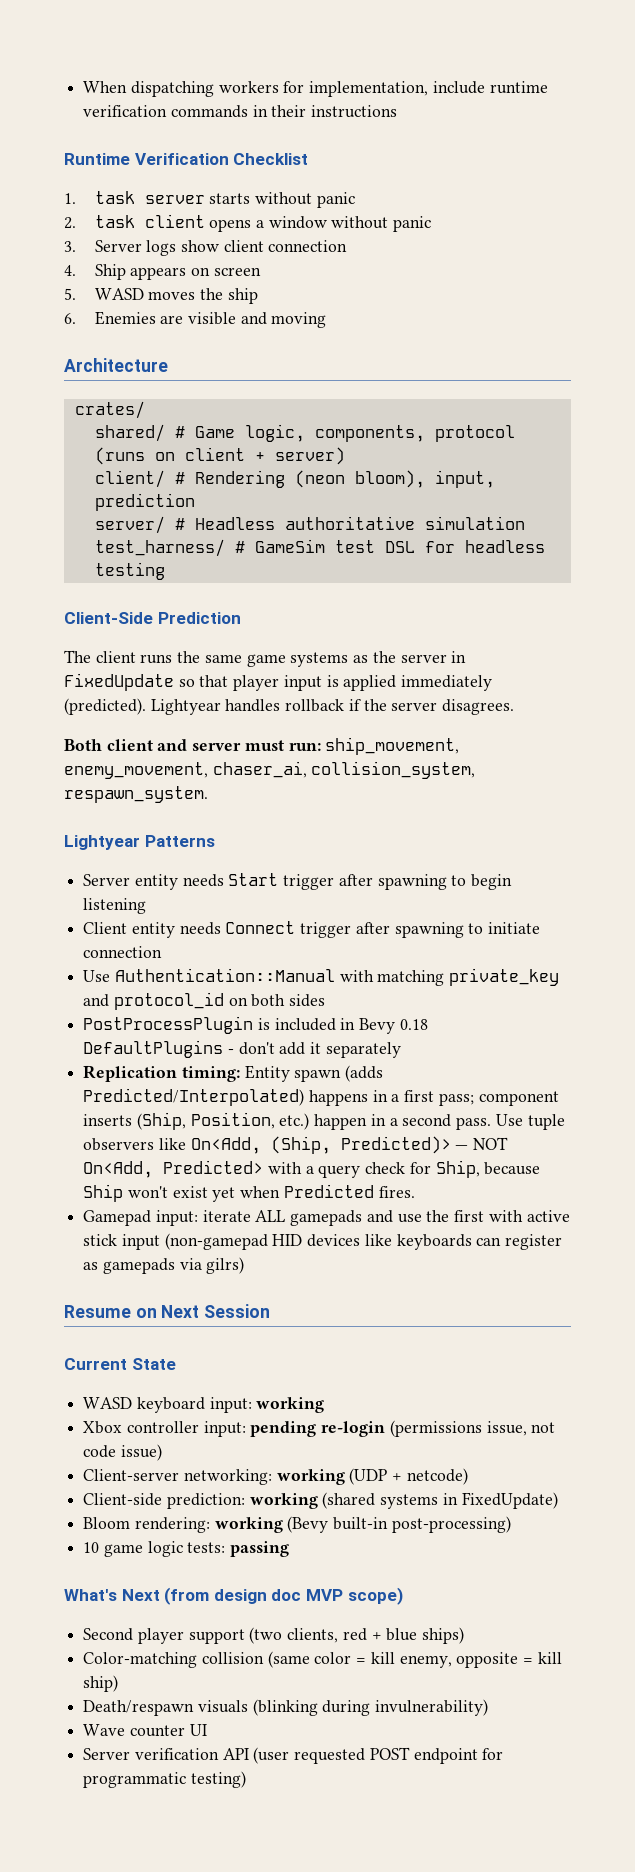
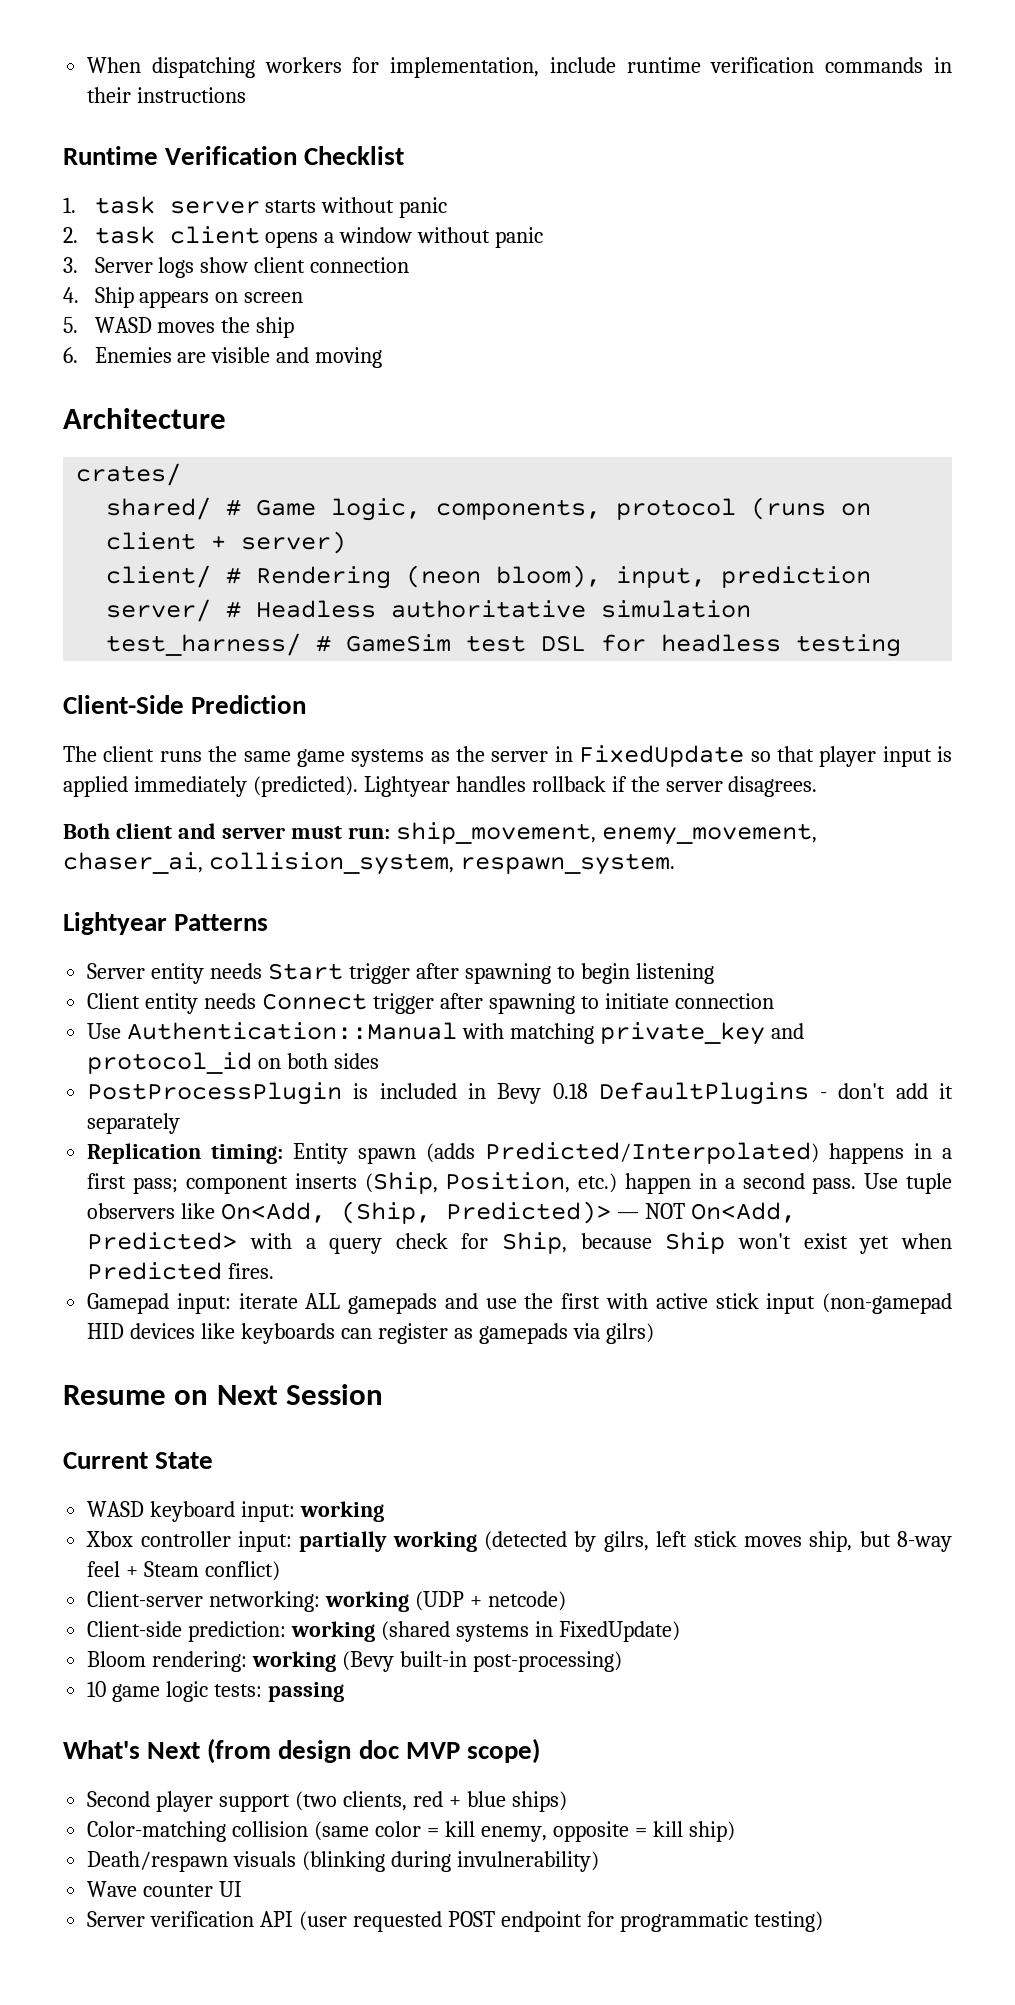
[250,1420,556,1437] [83,1444,162,1461] pending re-login (permissions issue, not code issue) -> [299,1531,952,1552] [87,1561,281,1581] partially working (detected by gilrs, left stick moves ship, but 8-way feel + Steam conflict)

